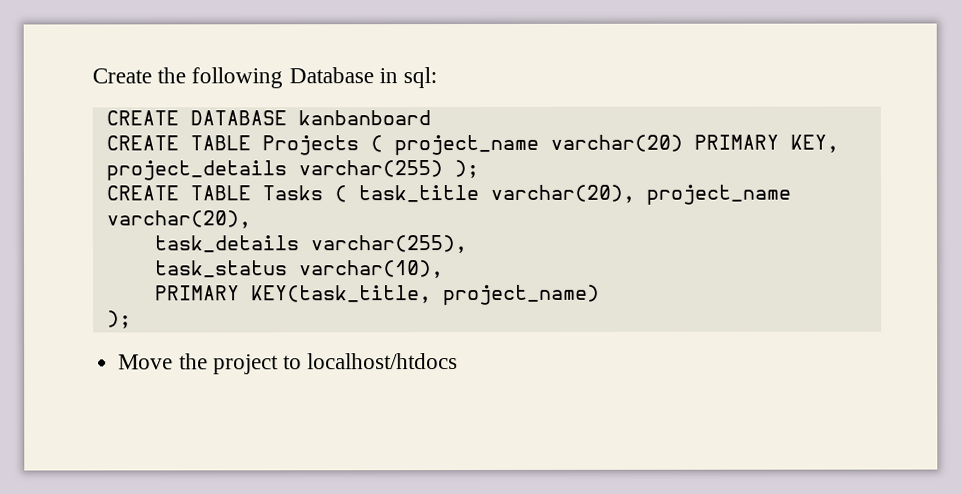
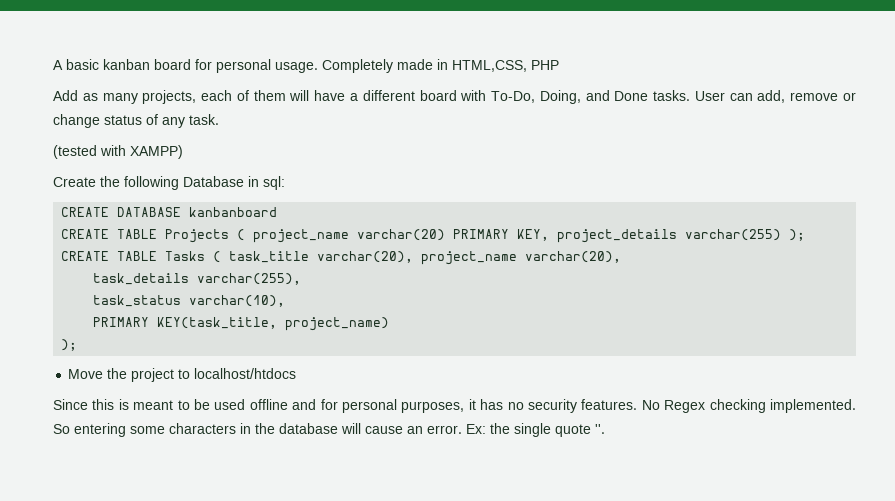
(92, 76) none -> [53,59,559,73] [53,90,856,104] [53,114,219,128] [53,145,183,159] A basic kanban board for personal usage. Completely made in HTML,CSS, PHP // Add as many projects, each of them will have a different board with To-Do, Doing, and Done tasks. User can add, remove or change status of any task. // (tested with XAMPP) //
(459, 361) none -> [53,399,856,413] [53,423,605,437] // Since this is meant to be used offline and for personal purposes, it has no security features. No Regex checking implemented. So entering some characters in the database will cause an error. Ex: the single quote ''.

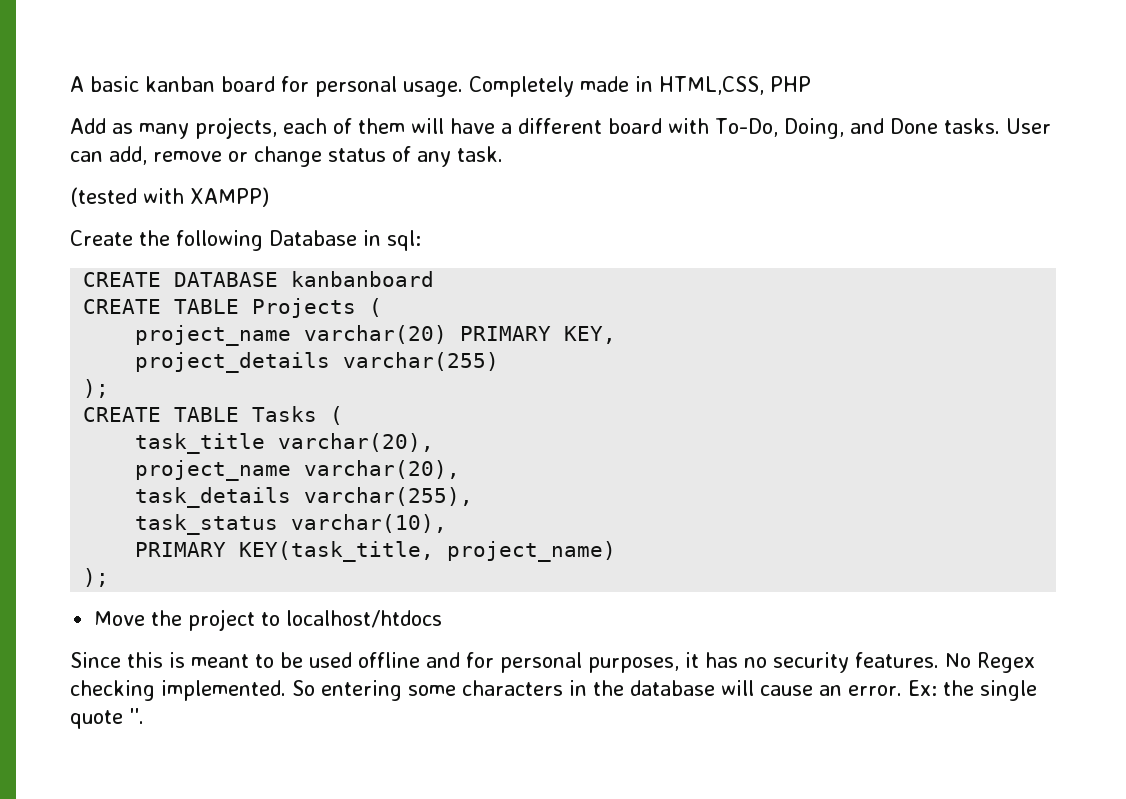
(246, 235) none -> (383, 307) //
(550, 235) none -> (617, 335) //
(782, 235) none -> (500, 361) //
(222, 257) none -> (344, 415) //
(414, 257) none -> (435, 442) //

